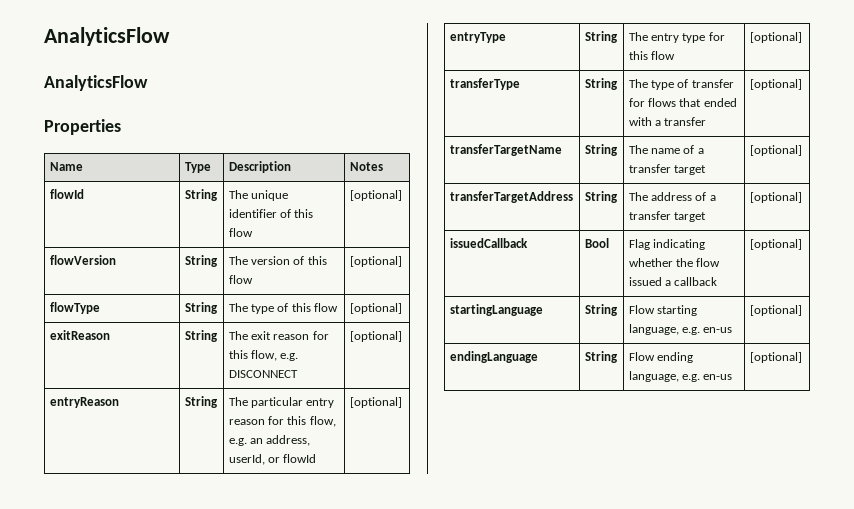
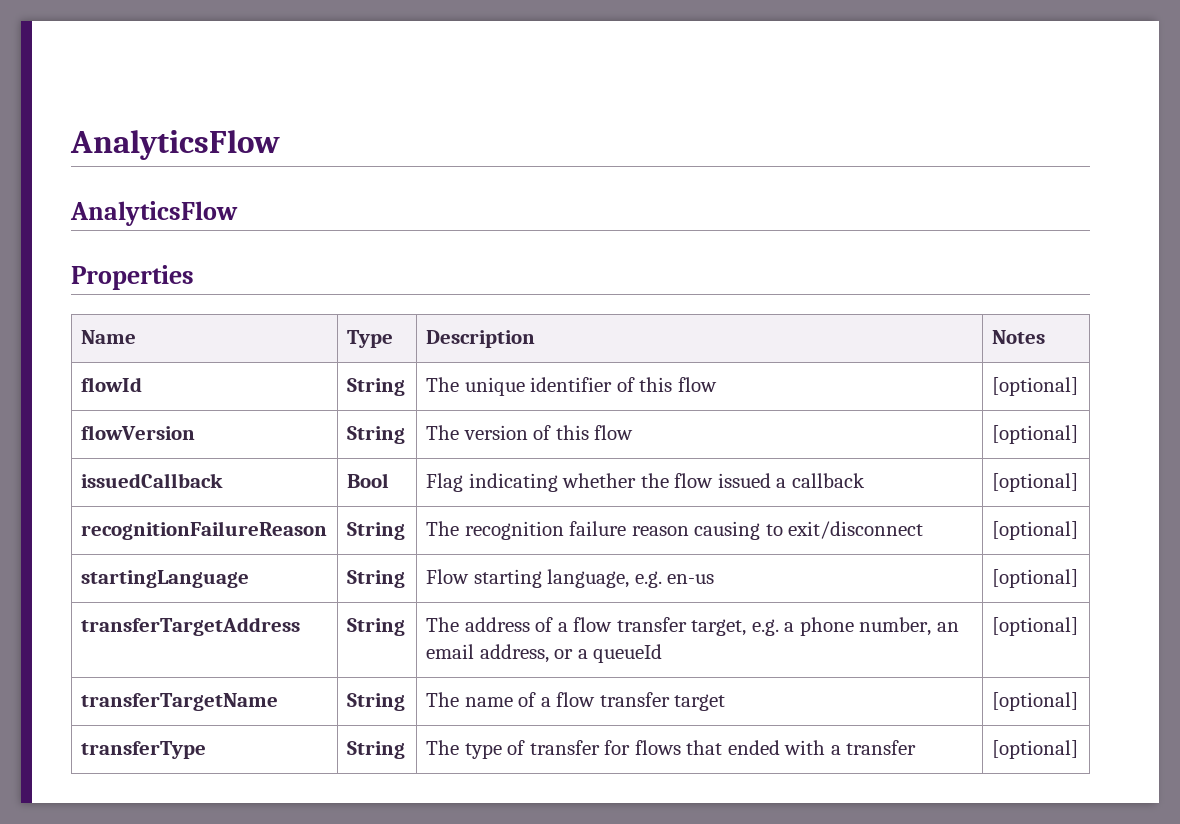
[49,302,100,314] [184,302,218,314] [228,303,339,314] [349,303,402,314] [49,330,110,340] [184,330,218,342] [228,331,329,340] [228,350,299,361] [228,370,298,378] [349,331,402,342] [49,397,119,408] [184,396,218,408] [228,397,335,408] [228,416,336,427] [228,435,311,446] [228,454,317,465] [349,397,402,408] [449,32,506,43] [584,31,618,43] [628,32,725,43] [628,51,676,60] flowType | String | The type of this flow | [optional] // exitReason | String | The exit reason for this flow, e.g. DISCONNECT | [optional] // entryReason | String | The particular entry reason for this flow, e.g. an address, userId, or flowId | [optional] // entryType | String | The entry type for this flow -> [80,473,223,488] [346,473,389,488] [425,473,865,492] [991,473,1078,492] [80,521,327,540] [346,522,405,540] [425,521,924,540] [991,521,1078,540] [80,570,249,588] [346,570,405,588] [425,569,715,588] [991,569,1078,588] [80,617,300,636] [346,618,405,636] [425,617,959,636] [425,644,663,663] [991,617,1078,636] [80,693,278,711] [346,693,405,711] [425,692,726,711] issuedCallback | Bool | Flag indicating whether the flow issued a callback | [optional] // recognitionFailureReason | String | The recognition failure reason causing to exit/disconnect | [optional] // startingLanguage | String | Flow starting language, e.g. en-us | [optional] // transferTargetAddress | String | The address of a flow transfer target, e.g. a phone number, an email address, or a queueId | [optional] // transferTargetName | String | The name of a flow transfer target
[449,144,562,156] [584,144,618,156] [628,145,704,154] [628,164,707,175] [749,145,802,156] [449,191,573,203] [584,191,618,203] [628,192,716,201] [628,211,707,222] [749,192,802,203] [449,238,528,248] [584,238,609,248] [628,239,706,250] [628,258,721,267] [628,277,718,286] [749,239,802,250] [449,304,543,316] [584,304,618,316] [628,305,698,316] [628,324,733,335] [749,305,802,316] [449,351,538,363] [584,351,618,363] [628,352,694,363] [628,371,733,382] [749,352,802,363] // transferTargetName | String | The name of a transfer target | [optional] // transferTargetAddress | String | The address of a transfer target | [optional] // issuedCallback | Bool | Flag indicating whether the flow issued a callback | [optional] // startingLanguage | String | Flow starting language, e.g. en-us | [optional] // endingLanguage | String | Flow ending language, e.g. en-us | [optional] -> (1078, 749) none

